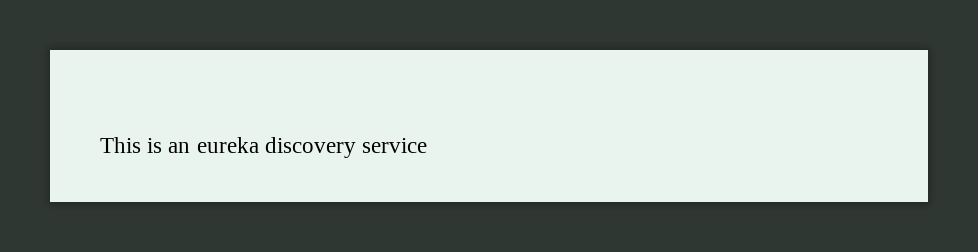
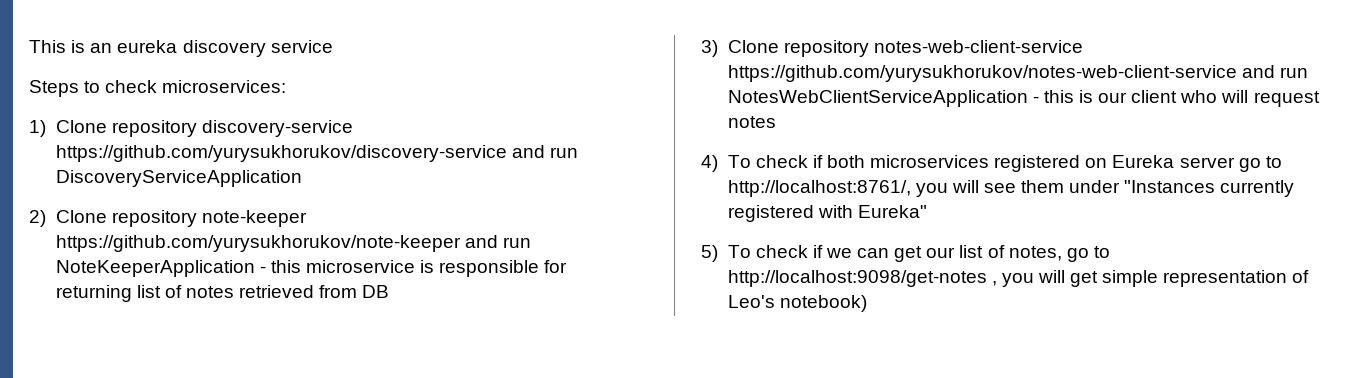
(428, 145) none -> [29,80,287,97] [29,120,353,137] [55,145,578,162] [55,170,302,187] [29,210,307,227] [55,235,531,252] [55,260,568,277] [55,285,390,302] [701,40,1083,57] [727,65,1308,82] [727,90,1320,107] [727,116,776,128] [701,155,1282,172] [727,180,1295,197] [727,205,927,222] [701,245,1110,262] [727,270,1310,287] [727,295,867,312] // Steps to check microservices: // 1) Clone repository discovery-service https://github.com/yurysukhorukov/discovery-service and run DiscoveryServiceApplication // 2) Clone repository note-keeper https://github.com/yurysukhorukov/note-keeper and run NoteKeeperApplication - this microservice is responsible for returning list of notes retrieved from DB // 3) Clone repository notes-web-client-service https://github.com/yurysukhorukov/notes-web-client-service and run NotesWebClientServiceApplication - this is our client who will request notes // 4) To check if both microservices registered on Eureka server go to http://localhost:8761/, you will see them under "Instances currently registered with Eureka" // 5) To check if we can get our list of notes, go to http://localhost:9098/get-notes , you will get simple representation of Leo's notebook)

